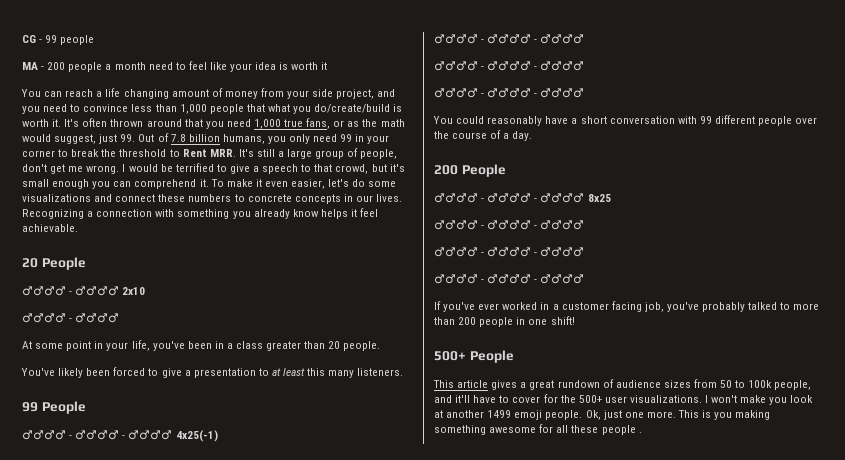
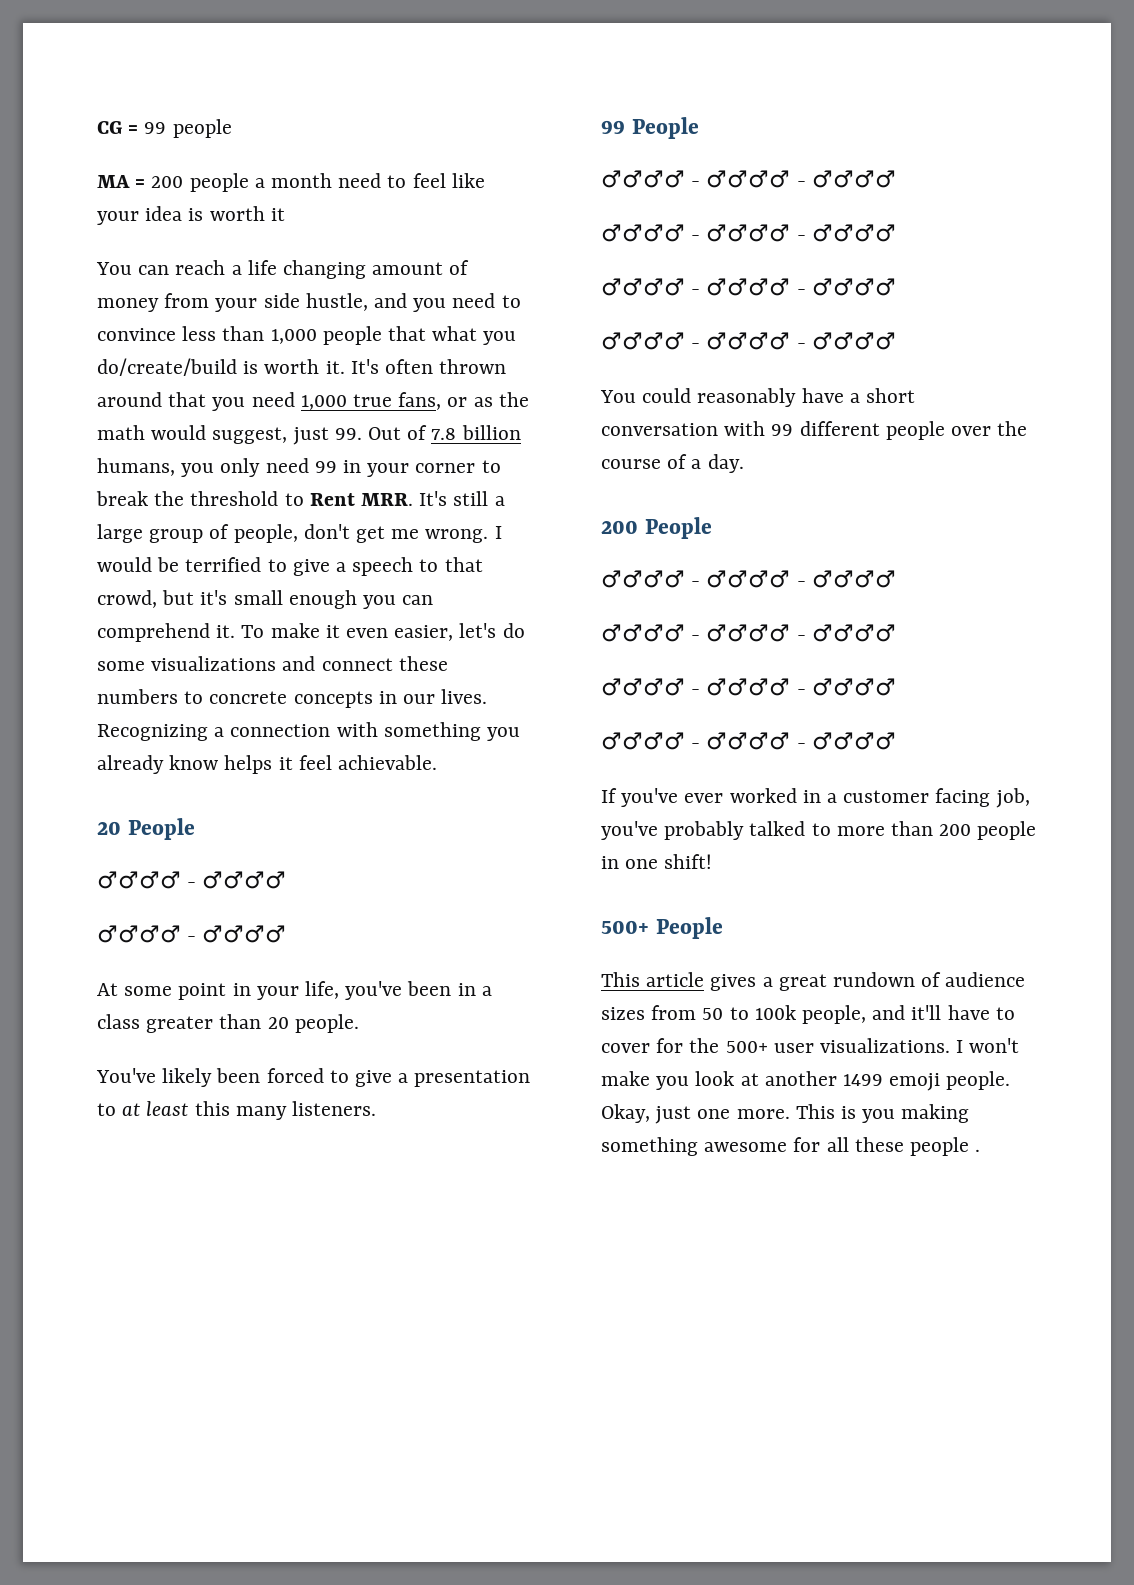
[39,39,43,43] - -> [128,125,139,134] =
[41,66,45,70] - -> [135,179,146,188] =
[336,89,375,99] project, -> [305,293,368,311] hustle,
[122,287,146,295] 2x10 -> (287, 880) none
[175,430,218,442] 4x25(-1) -> (896, 179) none
[587,194,611,202] 8x25 -> (896, 579) none
[585,410,601,420] Ok, -> [601,1104,650,1123] Okay,

